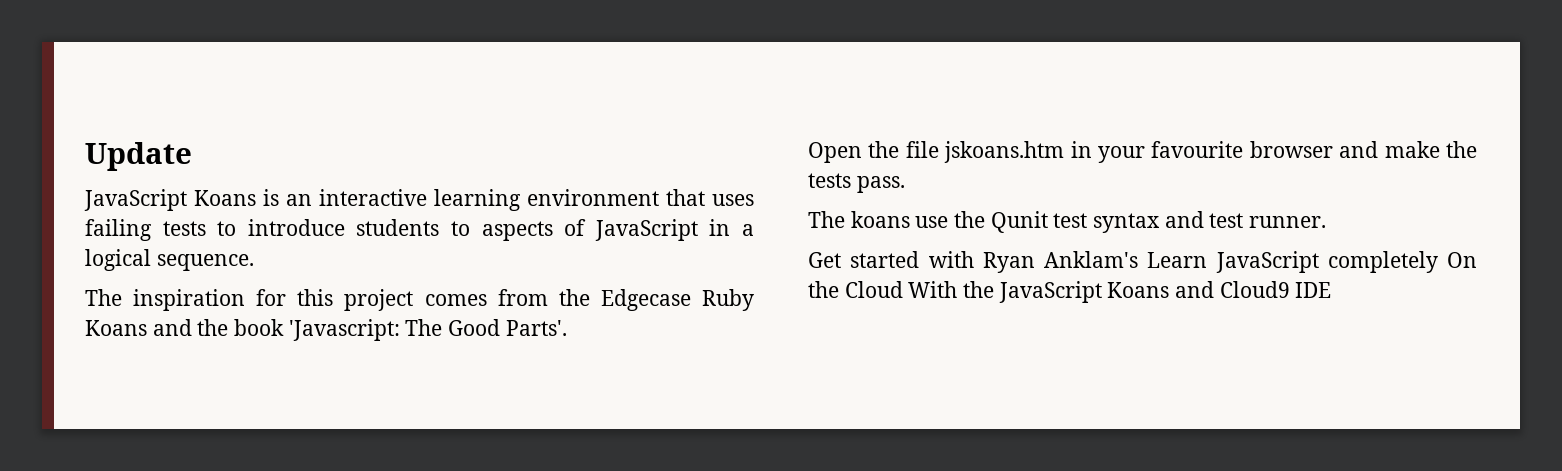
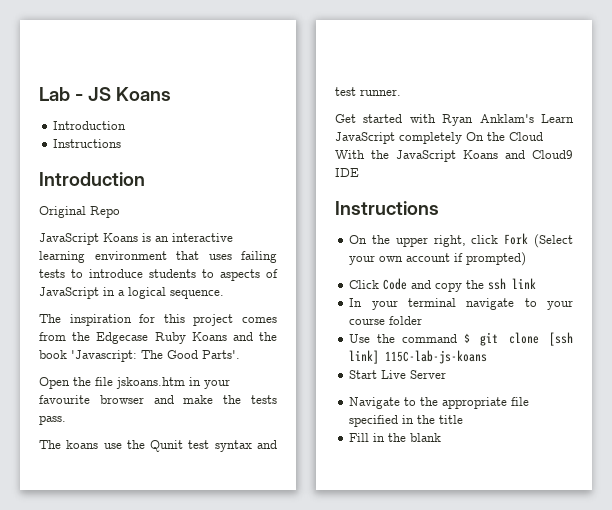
[85,142,192,171] Update -> [39,87,172,101] [53,121,127,130] [53,139,122,148] [39,172,145,186] [39,206,120,218] Lab - JS Koans // Introduction // Instructions // Introduction // Original Repo
(1332, 290) none -> [335,201,439,215] [349,233,573,248] [349,252,527,266] [349,278,537,292] [349,298,573,310] [349,316,423,325] [349,332,573,346] [349,350,488,364] [349,370,447,379] [349,397,530,409] [349,415,464,427] [349,433,442,442] // Instructions // On the upper right, click Fork (Select your own account if prompted) // Click Code and copy the ssh link // In your terminal navigate to your course folder // Use the command $ git clone [ssh link] 115C-lab-js-koans // Start Live Server // Navigate to the appropriate file specified in the title // Fill in the blank

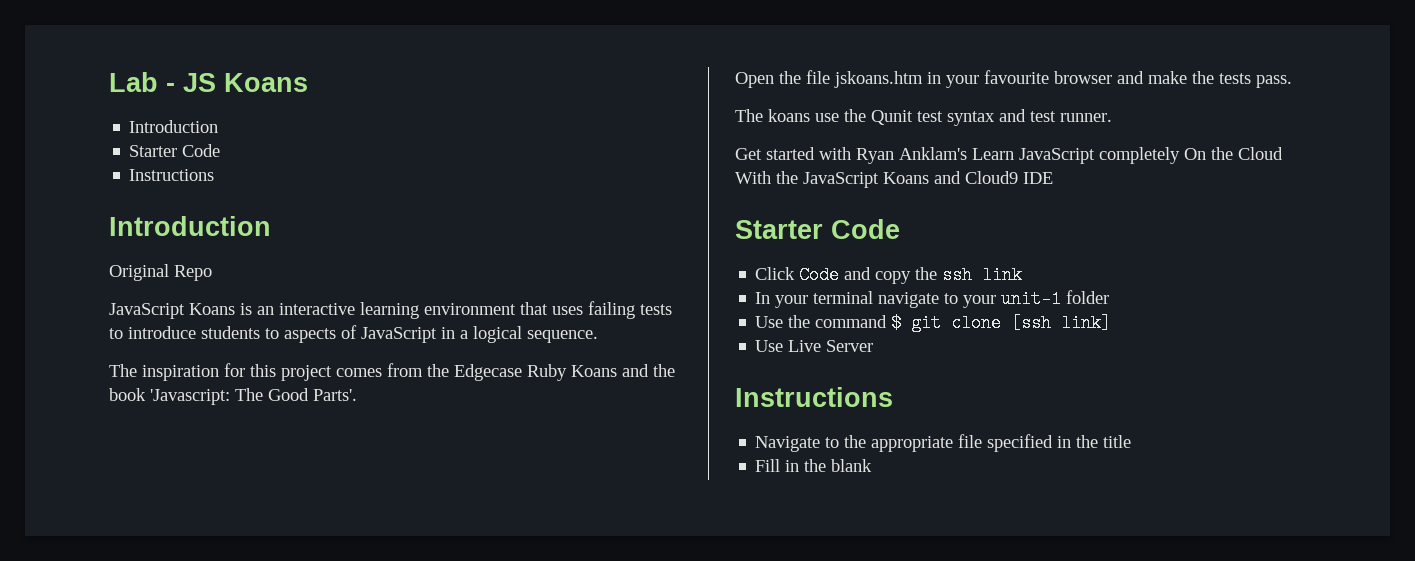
(127, 125) none -> [129,144,221,157] // Starter Code
[335,201,439,215] [349,233,573,248] [349,252,527,266] Instructions // On the upper right, click Fork (Select your own account if prompted) -> [735,219,900,239] Starter Code
[349,318,386,325] course -> [1001,290,1062,308] unit-1
[385,350,488,364] [349,370,378,379] 115C-lab-js-koans // Start -> [755,340,784,352] // Use
(447, 374) none -> [735,387,893,407] // Instructions

